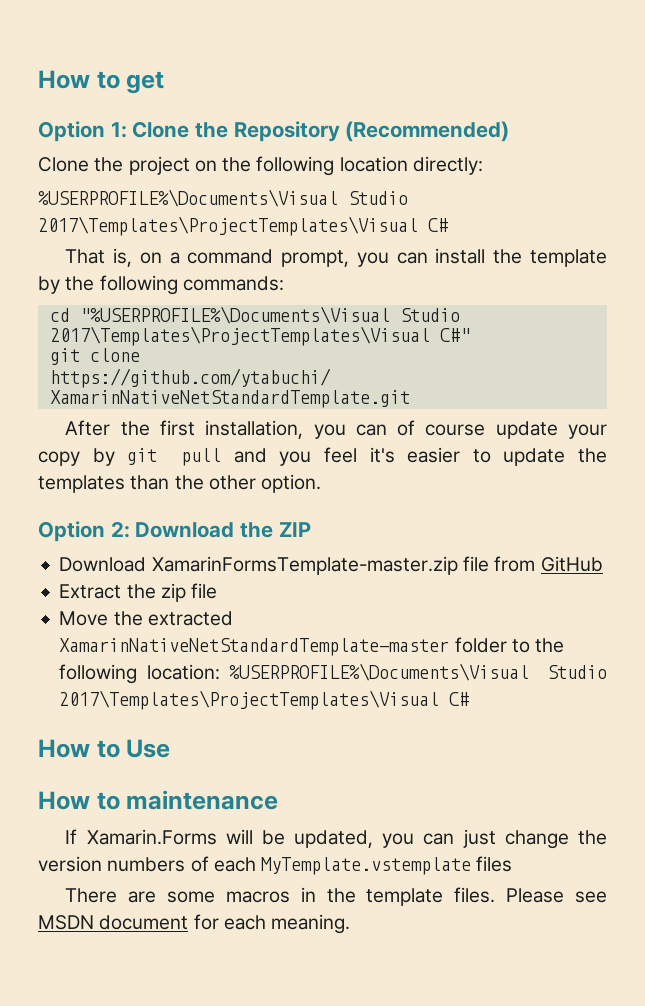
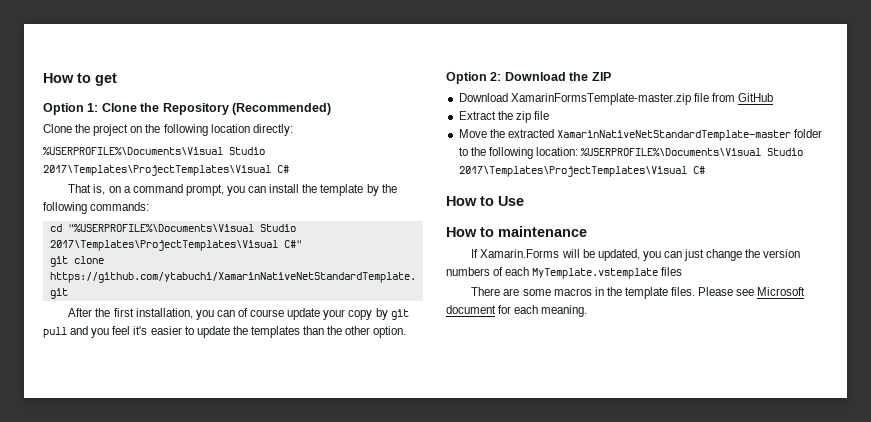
[38,915,94,930] MSDN -> [757,287,806,296] Microsoft

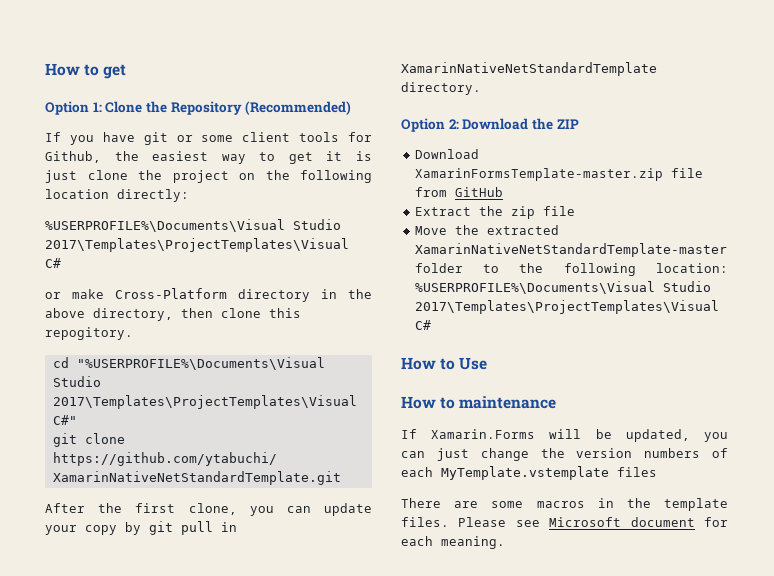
[43,124,72,133] Clone -> [45,132,372,145] [45,151,372,164] [45,170,128,183] If you have git or some client tools for Github, the easiest way to get it is just clone
[68,184,397,196] [43,202,150,214] That is, on a command prompt, you can install the template by the following commands: -> [45,288,372,302] [45,308,301,321] [45,327,133,340] or make Cross-Platform directory in the above directory, then clone this repogitory.
[135,308,285,320] installation, you can of course -> [188,503,311,516] clone, you can
[70,326,407,338] and you feel it's easier to update the templates than the other option. -> [221,522,237,532] [401,62,657,76] [401,82,481,95] in XamarinNativeNetStandardTemplate directory.

